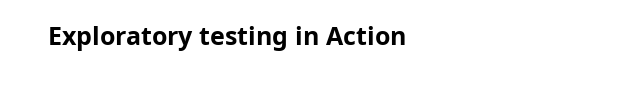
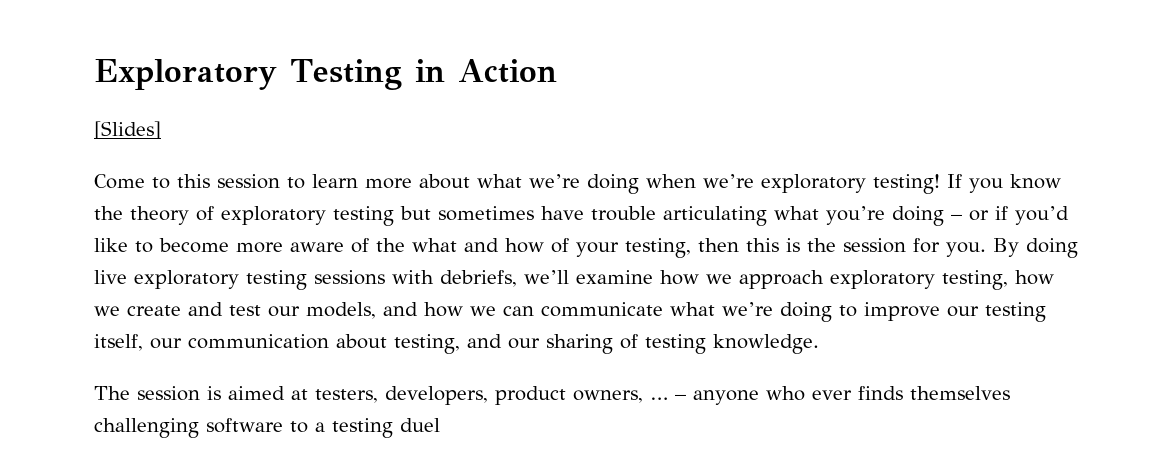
[199,26,288,51] testing -> [290,59,402,90] Testing
(406, 35) none -> [94,121,161,139] [94,174,1061,194] [94,206,1069,226] [94,238,1078,258] [94,270,1054,290] [94,302,1046,322] [94,334,819,354] [94,386,1010,405] [94,418,440,438] // [Slides] // Come to this session to learn more about what we’re doing when we’re exploratory testing! If you know the theory of exploratory testing but sometimes have trouble articulating what you’re doing – or if you’d like to become more aware of the what and how of your testing, then this is the session for you. By doing live exploratory testing sessions with debriefs, we’ll examine how we approach exploratory testing, how we create and test our models, and how we can communicate what we’re doing to improve our testing itself, our communication about testing, and our sharing of testing knowledge. // The session is aimed at testers, developers, product owners, … – anyone who ever finds themselves challenging software to a testing duel

